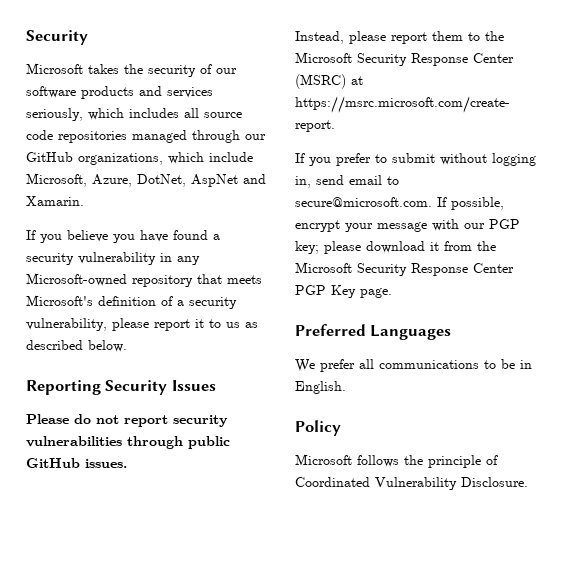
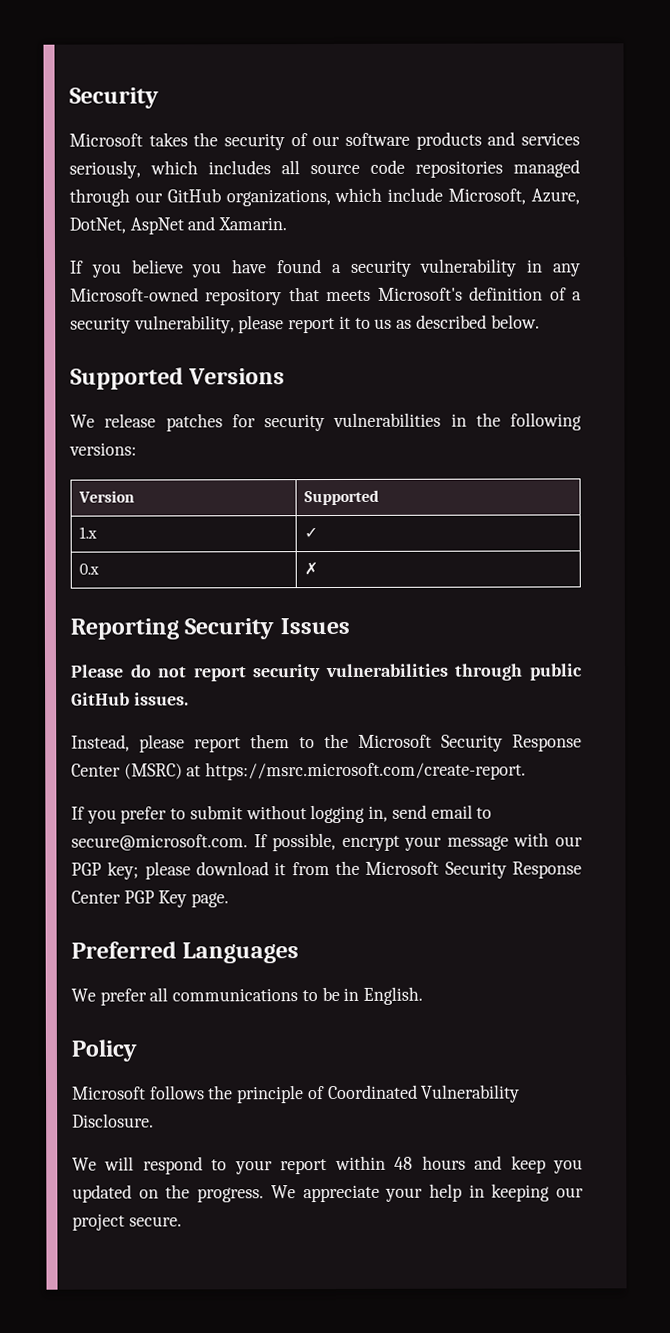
(127, 346) none -> [70,367,286,390] [70,412,582,432] [69,442,137,456] [78,490,136,503] [304,489,380,506] [79,526,98,539] [304,527,319,539] [79,563,100,575] [304,562,319,576] // Supported Versions // We release patches for security vulnerabilities in the following versions: // Version | Supported // 1.x | ✓ // 0.x | ✗
(528, 482) none -> [72,1155,583,1175] [72,1183,584,1203] [72,1213,182,1231] // We will respond to your report within 48 hours and keep you updated on the progress. We appreciate your help in keeping our project secure.

